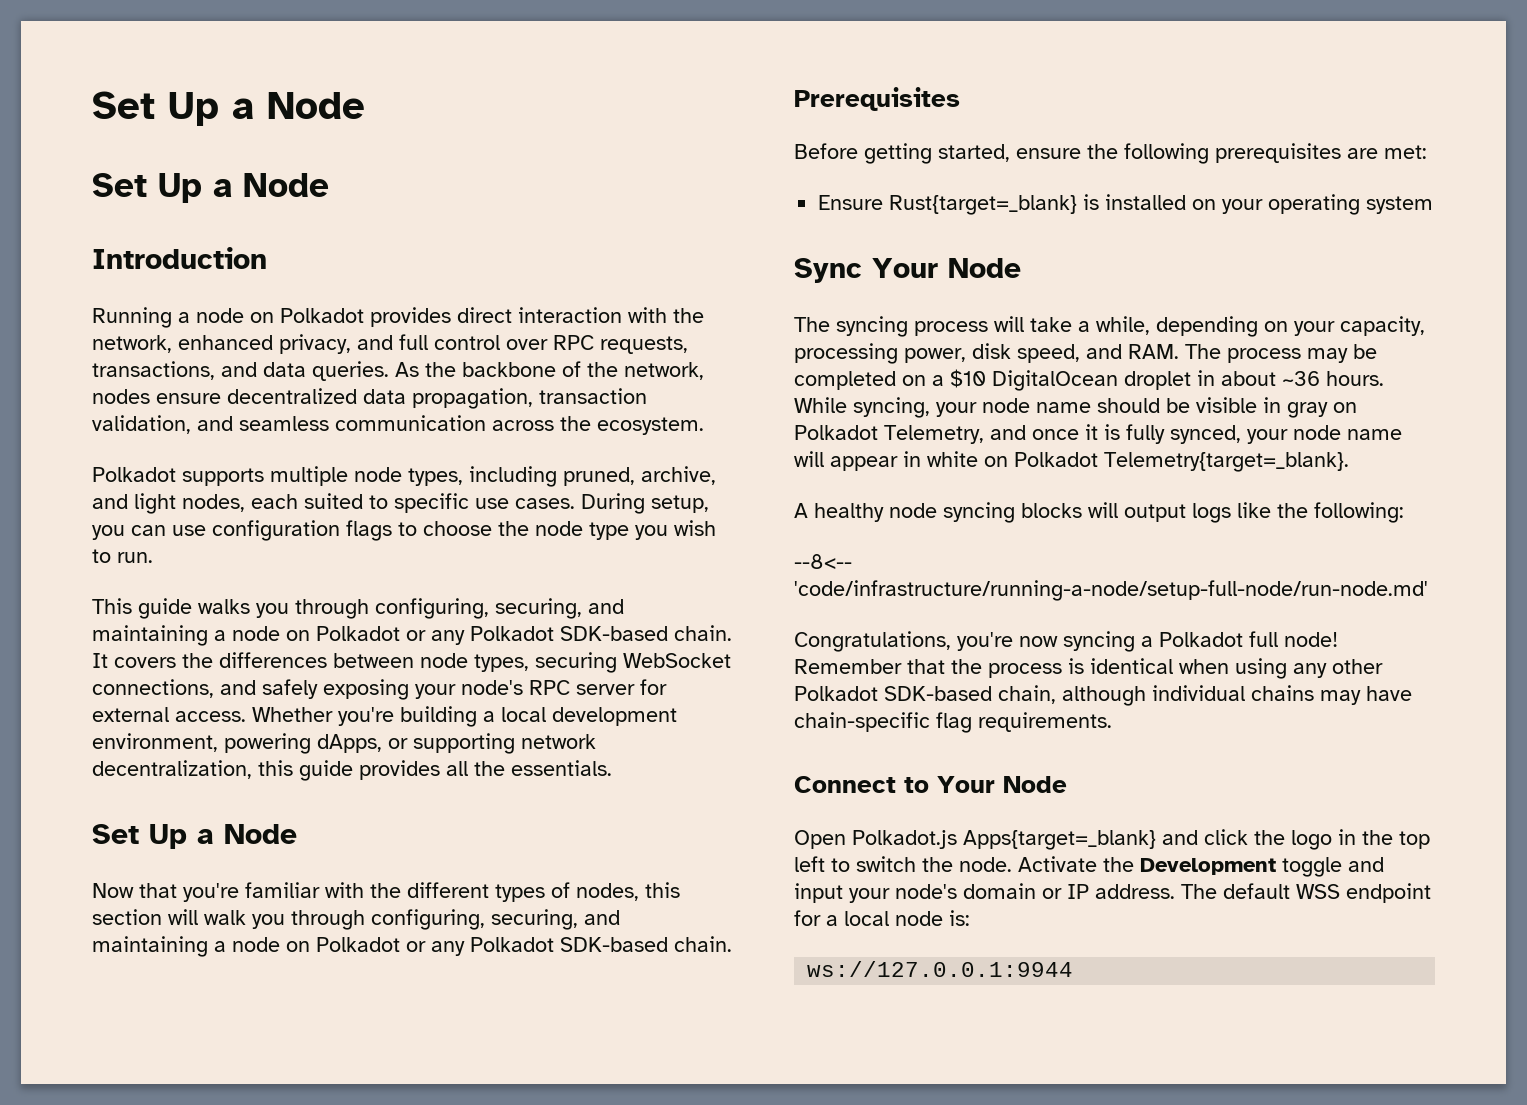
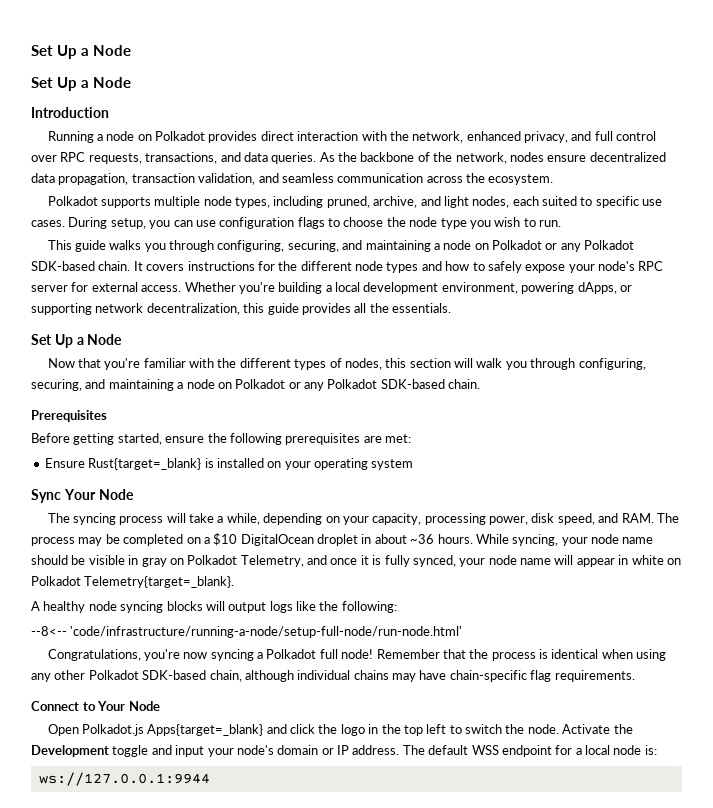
[182,652,731,673] [92,679,409,700] the differences between node types, securing WebSocket connections, and safely exposing -> [187,261,566,273] instructions for the different node types and how to safely expose
[794,580,1428,601] 'code/infrastructure/running-a-node/setup-full-node/run-node.md' -> [70,626,463,638] 'code/infrastructure/running-a-node/setup-full-node/run-node.html'

